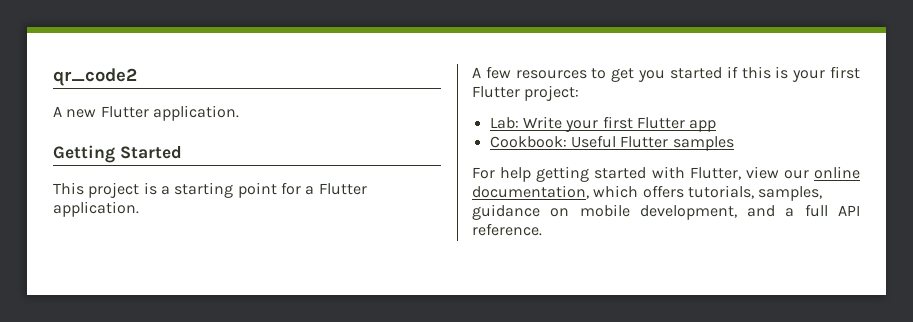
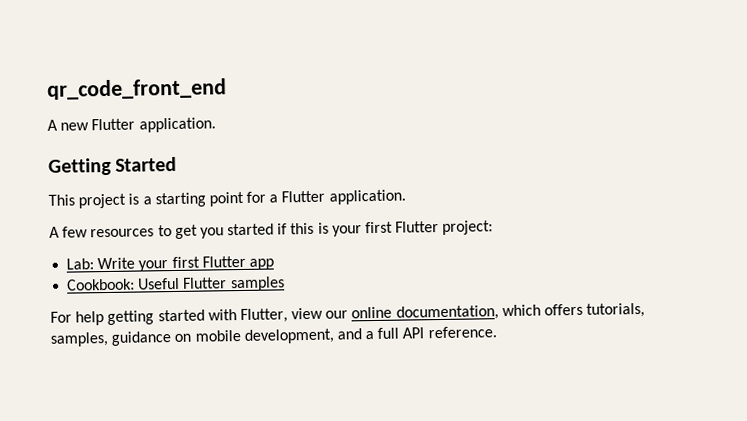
[53,68,137,86] qr_code2 -> [47,78,227,100] qr_code_front_end

